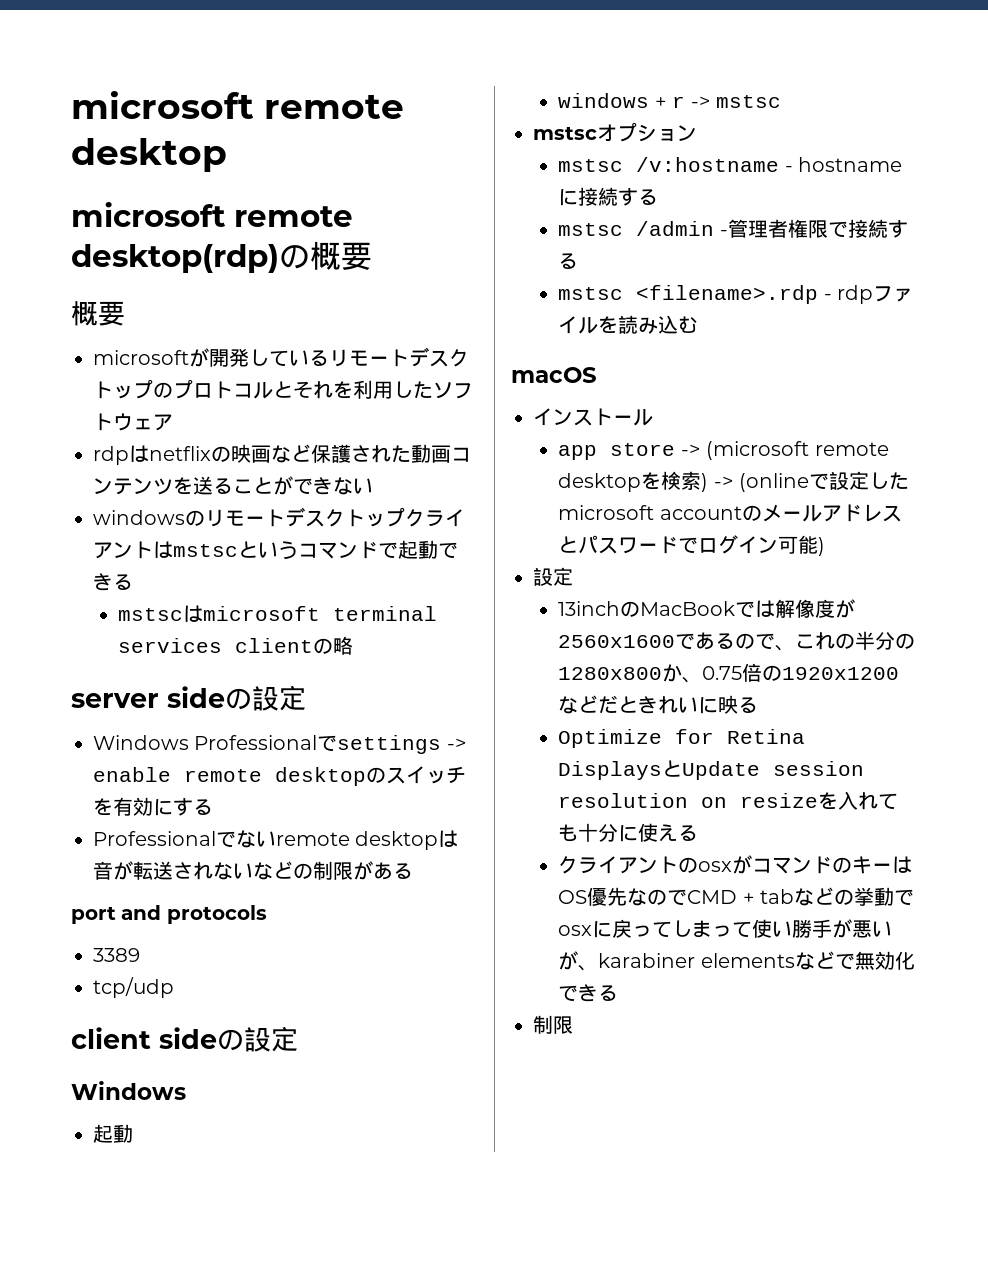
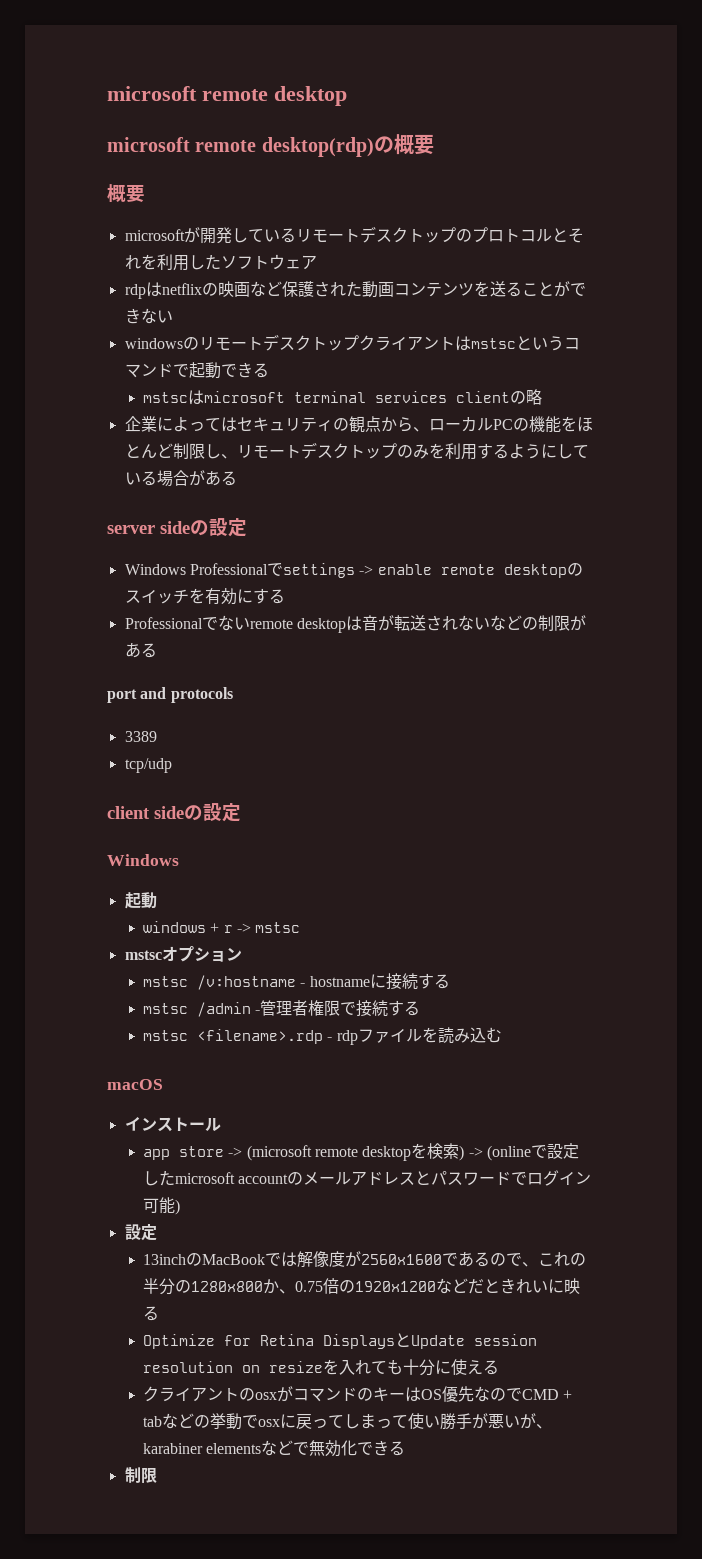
(354, 645) none -> [124,416,593,433] [124,442,589,460] [124,470,237,487] // 企業によってはセキュリティの観点から、ローカルPCの機能をほとんど制限し、リモートデスクトップのみを利用するようにしている場合がある

